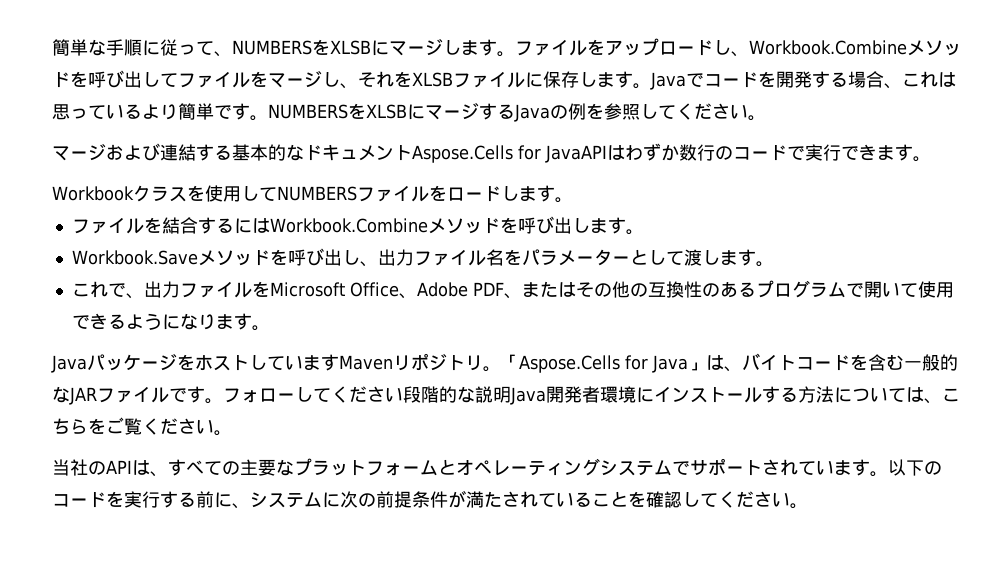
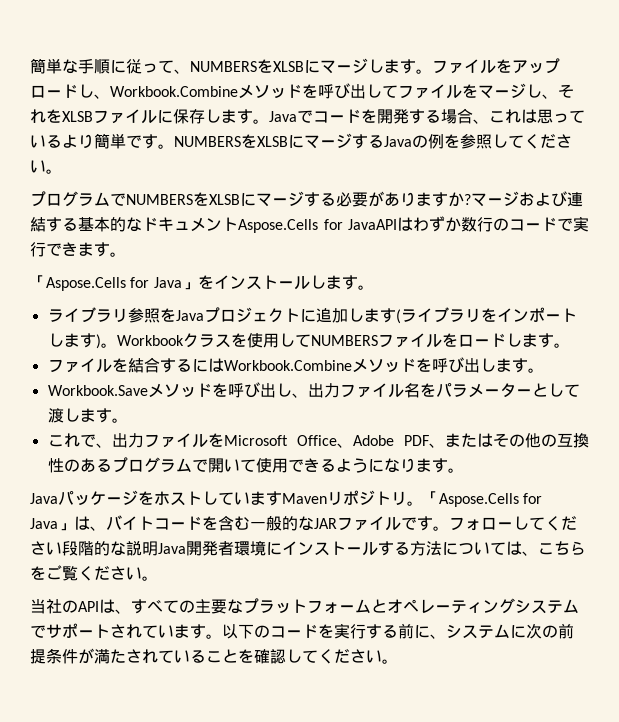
(766, 118) none -> [30,191,471,207] プログラムでNUMBERSをXLSBにマージする必要がありますか?
(931, 159) none -> [30,275,374,291] [47,307,577,324] [47,333,117,349] 「Aspose.Cells for Java」をインストールします。 // ライブラリ参照をJavaプロジェクトに追加します(ライブラリをインポートします)。

